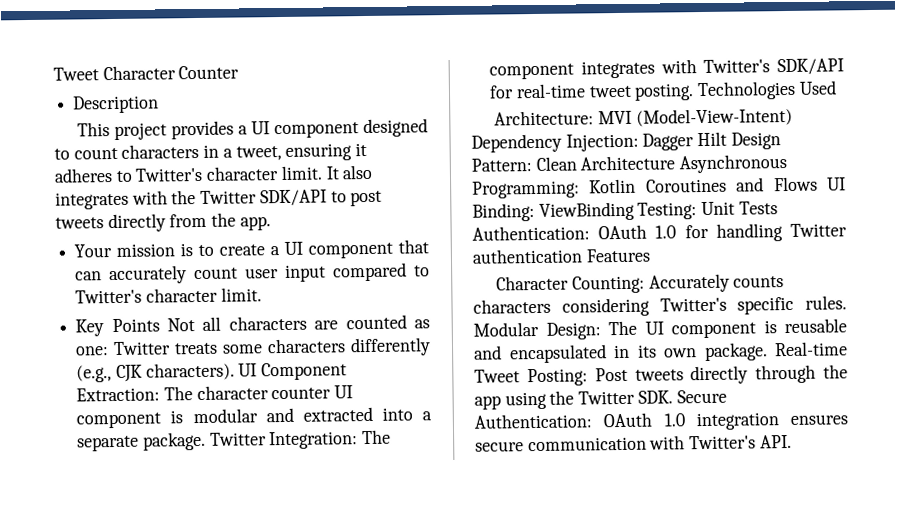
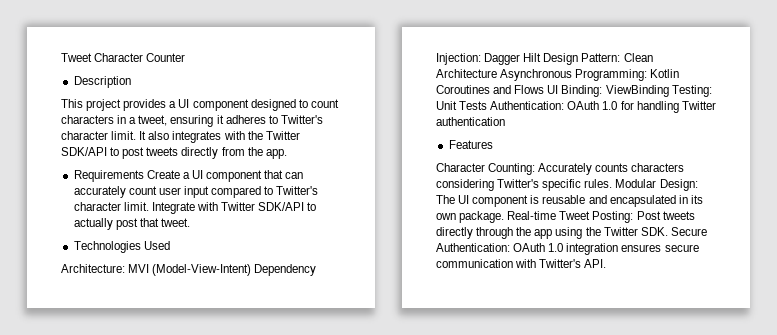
[74,243,266,258] Your mission is to create -> [73,170,180,182] Requirements Create
[75,314,431,337] [75,337,431,357] [76,362,348,383] [76,385,354,402] [76,406,432,429] [77,429,392,452] [489,58,844,80] [489,83,695,101] // Key Points Not all characters are counted as one: Twitter treats some characters differently (e.g., CJK characters). UI Component Extraction: The character counter UI component is modular and extracted into a separate package. Twitter Integration: The component integrates with Twitter's SDK/API for real-time tweet posting. -> [151,202,317,214] [73,218,190,230] Integrate with Twitter SDK/API to actually post that tweet. //
(583, 256) none -> (505, 121) //

